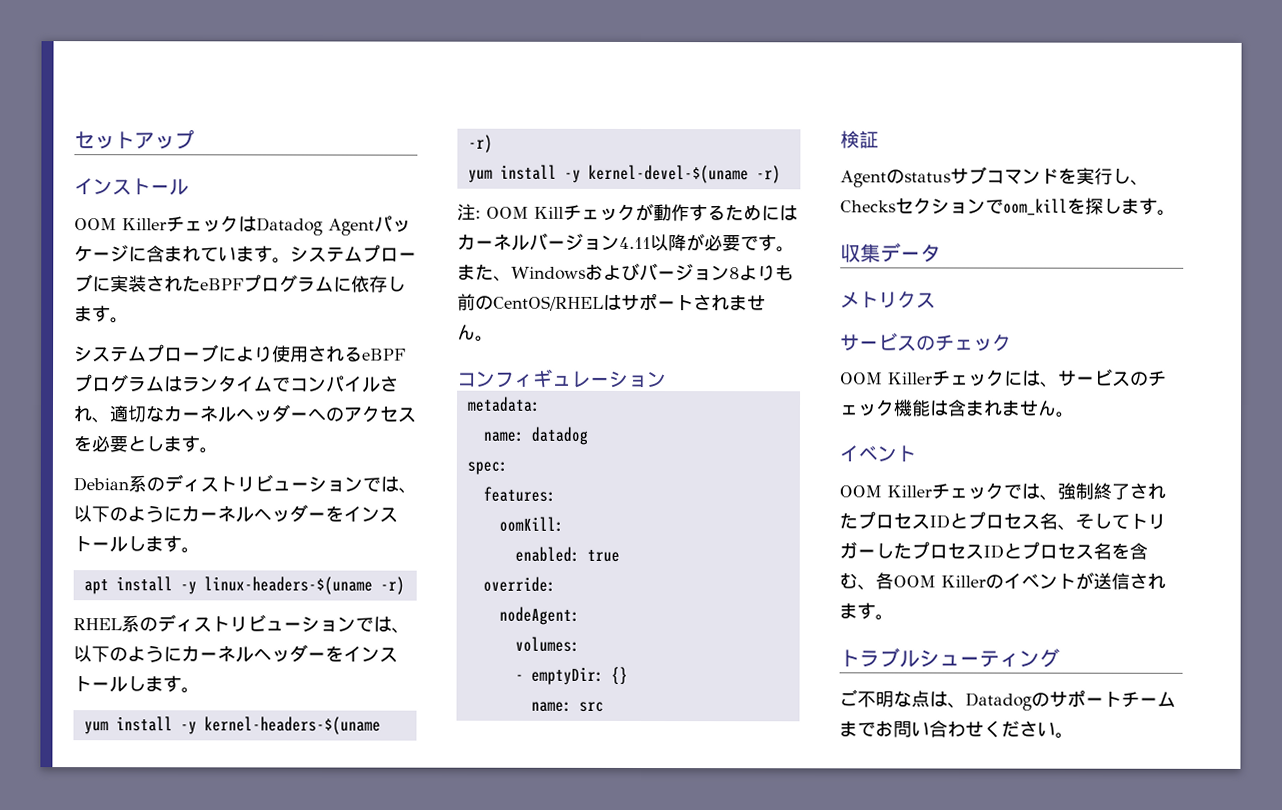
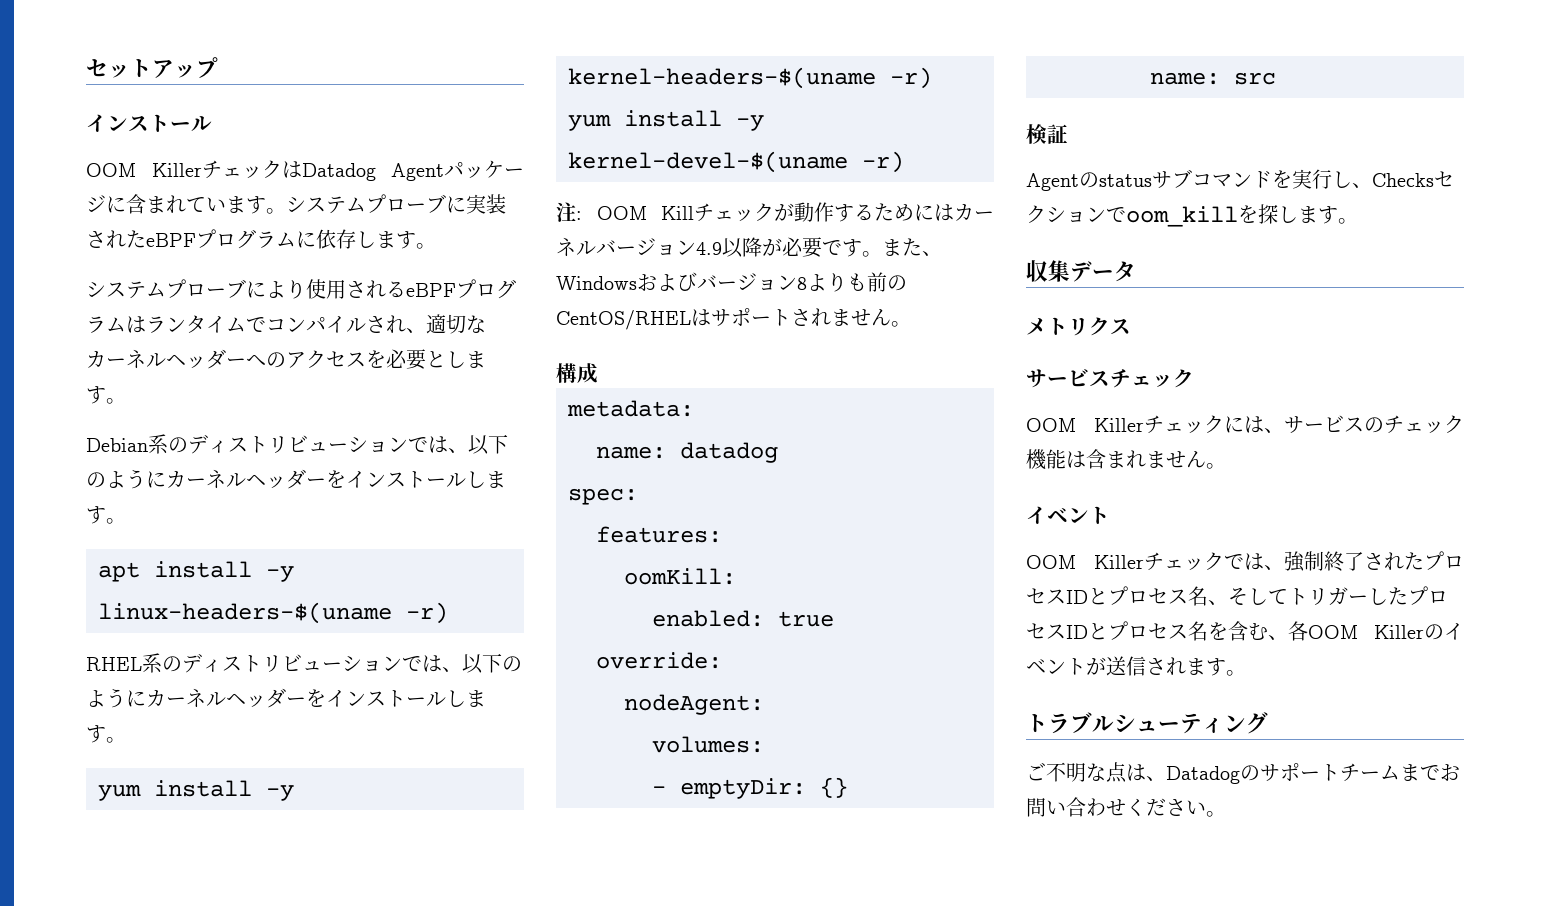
[619,236,651,250] 4.11 -> [696,242,722,255] 4.9
[457,368,667,389] コンフィギュレーション -> [556,363,598,383] 構成
[916,335,936,351] の -> (1110, 379) none

